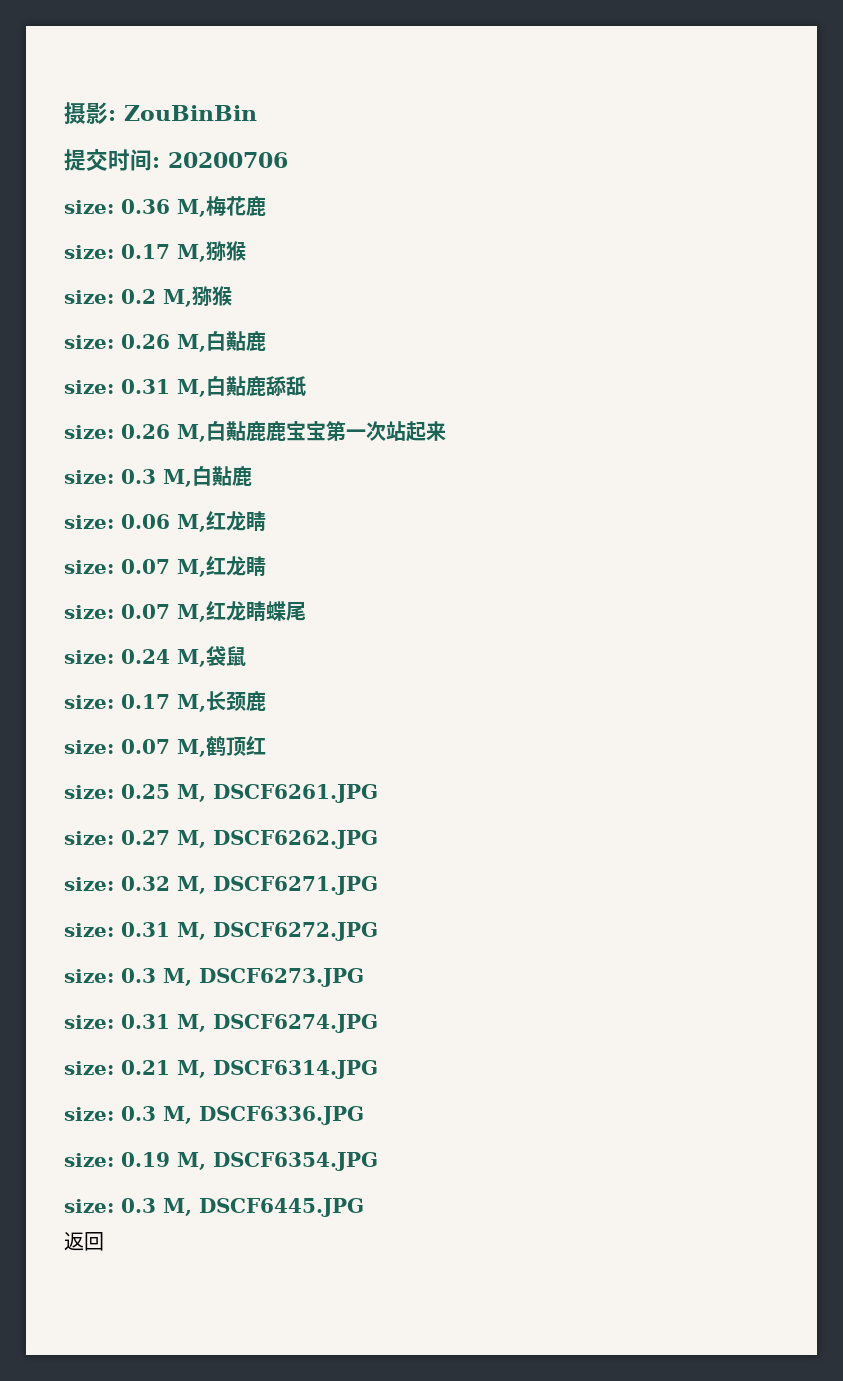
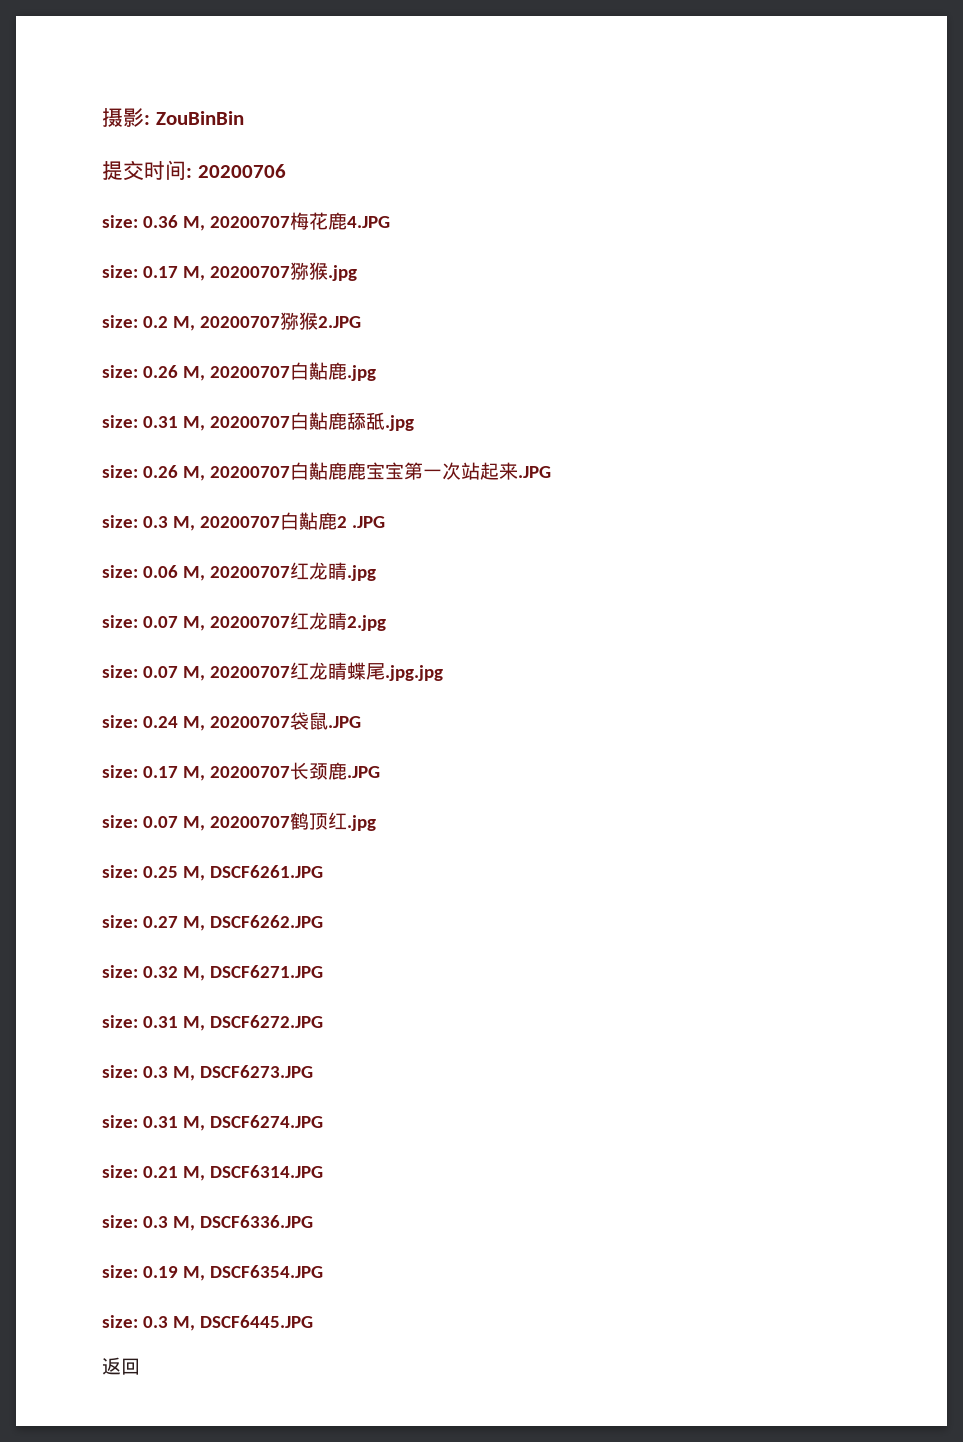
(206, 208) none -> [209,216,290,228] 20200707
[64,241,246,262] // size: 0.17 M,猕猴 -> [346,216,390,228] [102,262,357,281] 4.JPG // size: 0.17 M, 20200707猕猴.jpg
[192,286,232,306] [64,331,266,352] [64,379,206,397] 猕猴 // size: 0.26 M,白黇鹿 // size: 0.31 M, -> [199,312,361,330] [102,362,376,381] [102,415,290,431] 20200707猕猴2.JPG // size: 0.26 M, 20200707白黇鹿.jpg // size: 0.31 M, 20200707
[64,424,206,442] // size: 0.26 M, -> [384,415,414,431] [102,465,290,481] .jpg // size: 0.26 M, 20200707
[64,466,252,487] // size: 0.3 M,白黇鹿 -> [517,466,551,478] [102,512,385,531] .JPG // size: 0.3 M, 20200707白黇鹿2 .JPG
[206,511,266,531] [64,556,266,577] [64,604,206,622] 红龙睛 // size: 0.07 M,红龙睛 // size: 0.07 M, -> [209,562,376,581] [102,612,386,631] [102,665,290,681] 20200707红龙睛.jpg // size: 0.07 M, 20200707红龙睛2.jpg // size: 0.07 M, 20200707
(306, 611) none -> [384,665,443,681] .jpg.jpg
(206, 658) none -> [209,716,290,728] 20200707
[64,694,206,712] // size: 0.17 M, -> [327,716,361,728] [102,765,290,781] .JPG // size: 0.17 M, 20200707
[64,739,206,757] // size: 0.07 M, -> [346,766,380,778] [102,815,290,831] .JPG // size: 0.07 M, 20200707
(266, 745) none -> [346,815,376,831] .jpg

